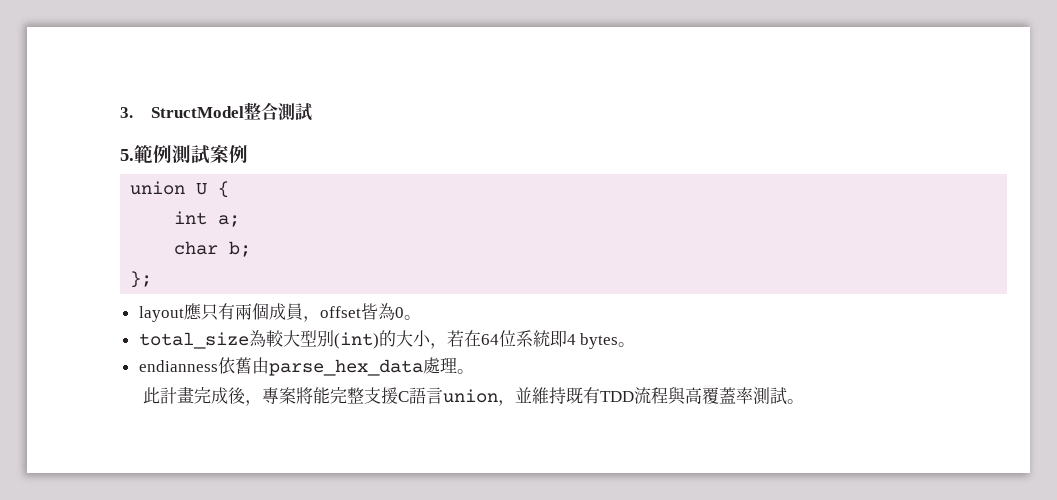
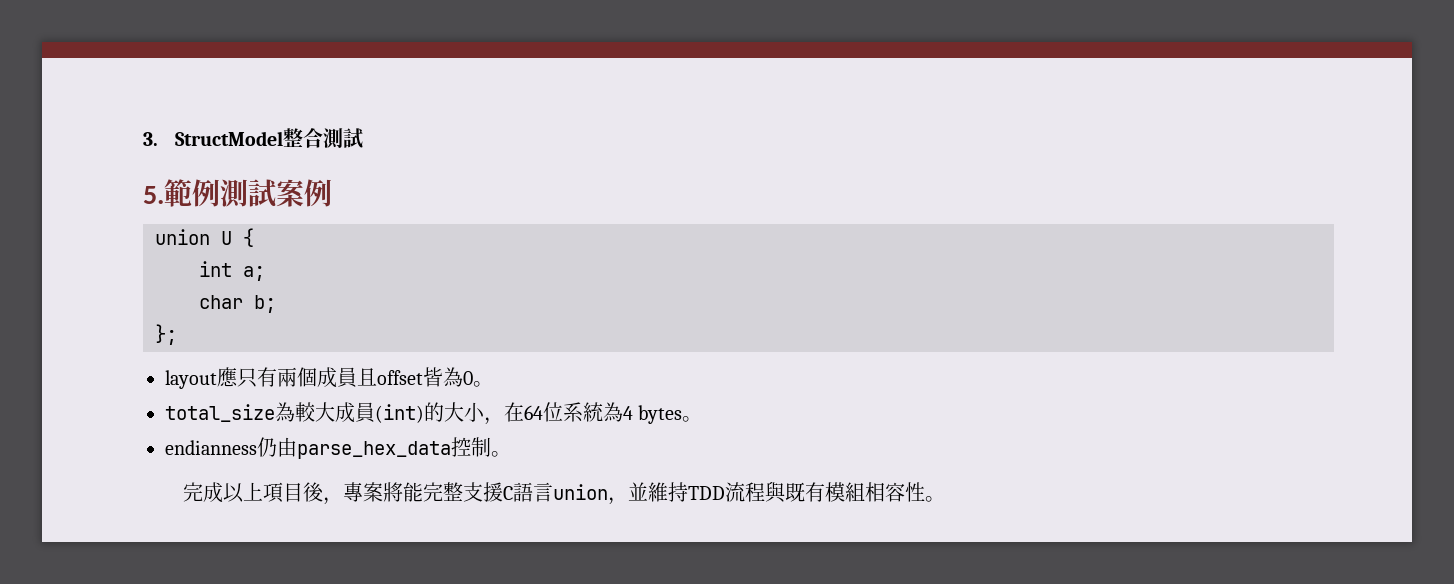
[302,316,320,322] ， -> [357,368,377,386] 且
[299,330,334,347] 型別 -> [335,402,375,423] 成員
[446,330,464,347] 若 -> (504, 421) none
[549,330,567,347] 即 -> [603,402,623,422] 為
[217,357,474,376] [143,386,229,404] 依舊由parse_hex_data處理。 // 此計畫完成 -> [257,437,511,459] [182,482,303,503] 仍由parse_hex_data控制。 // 完成以上項目
[566,387,601,404] 既有 -> (688, 492) none
[685,387,788,405] 高覆蓋率測試 -> [784,482,925,502] 既有模組相容性

